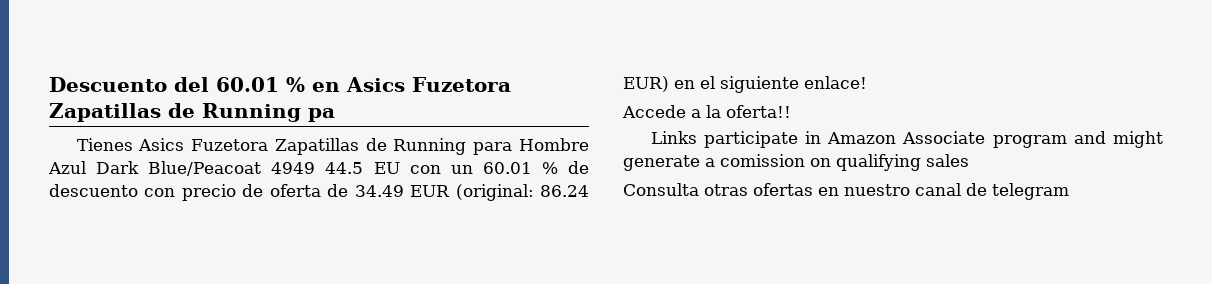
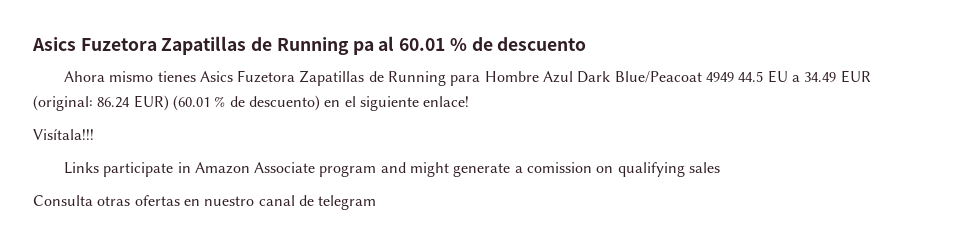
[49,77,340,92] Descuento del 60.01 % en -> (32, 44) none
[76,138,133,151] // Tienes -> [378,36,587,51] [63,71,196,82] al 60.01 % de descuento // Ahora mismo tienes
[409,161,590,174] [49,184,349,201] con un 60.01 % de descuento con precio de oferta de -> [791,75,800,82] a
(669, 84) none -> [172,95,320,111] (60.01 % de descuento)
[622,105,791,118] Accede a la oferta!! -> [33,129,94,140] Visítala!!!

